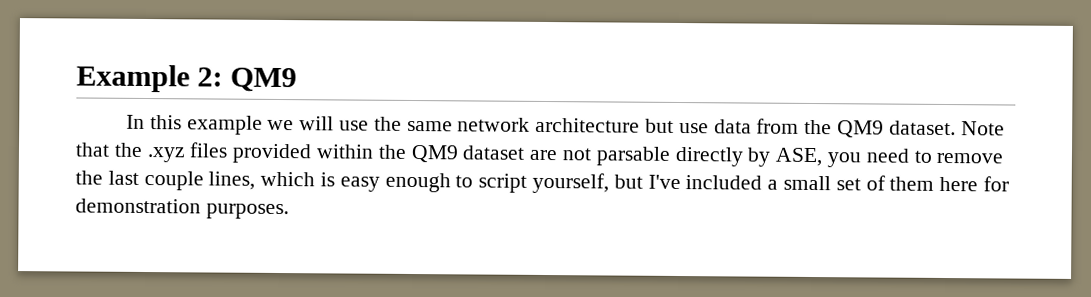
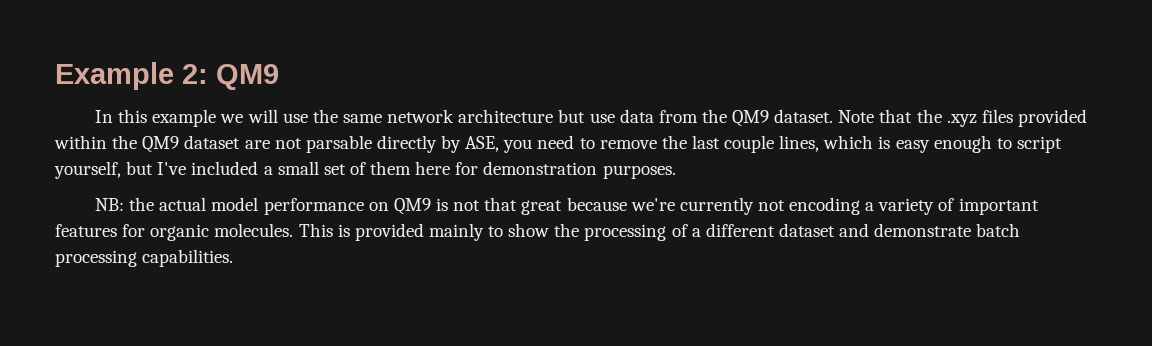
(289, 211) none -> [95,197,1039,215] [55,223,1021,241] [55,249,234,267] // NB: the actual model performance on QM9 is not that great because we're currently not encoding a variety of important features for organic molecules. This is provided mainly to show the processing of a different dataset and demonstrate batch processing capabilities.

